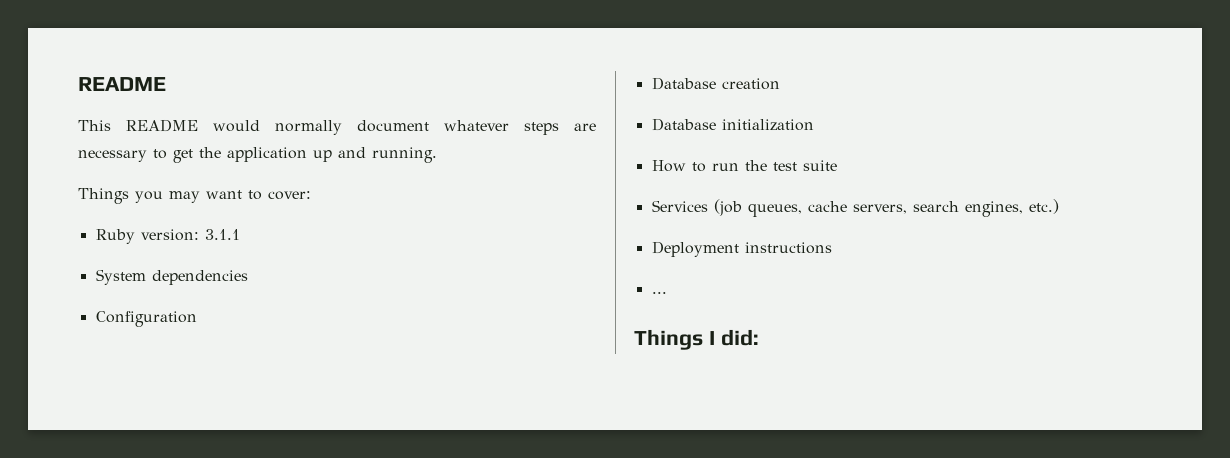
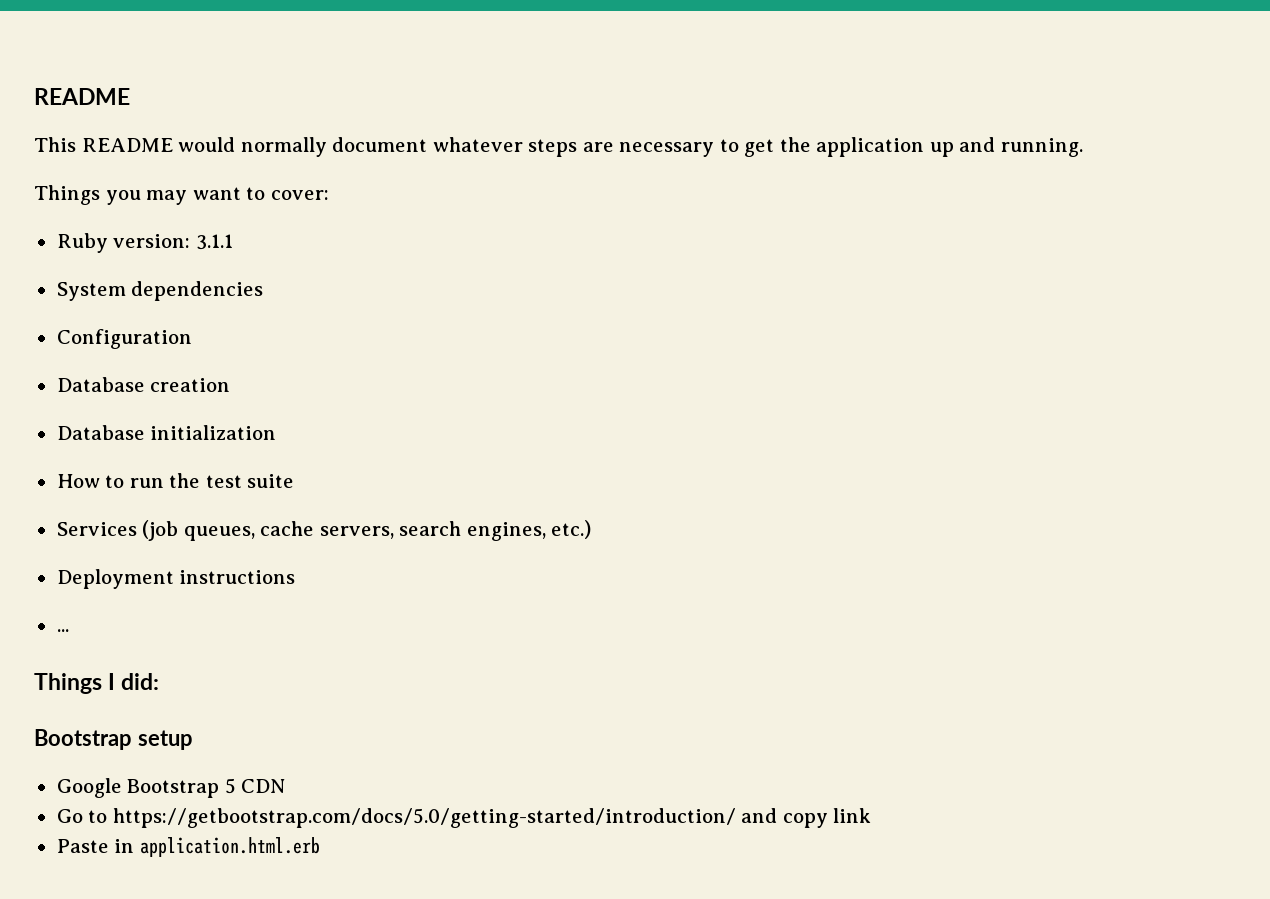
(759, 337) none -> [34,729,193,750] [56,778,286,798] [56,808,872,828] [56,837,320,857] // Bootstrap setup // Google Bootstrap 5 CDN // Go to https://getbootstrap.com/docs/5.0/getting-started/introduction/ and copy link // Paste in application.html.erb

